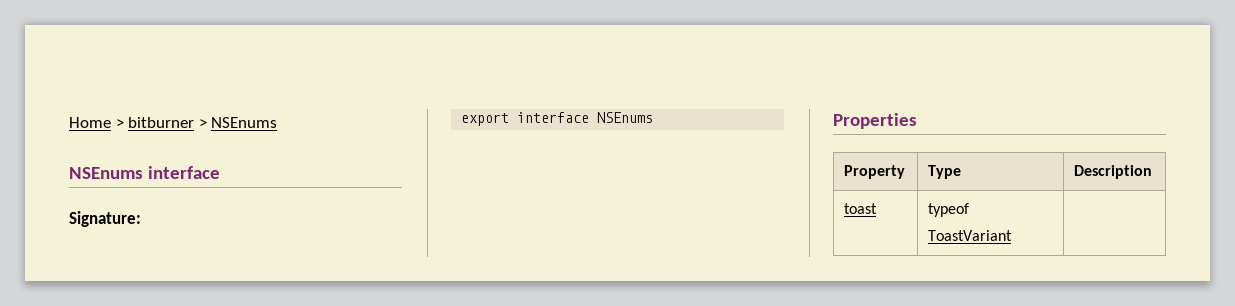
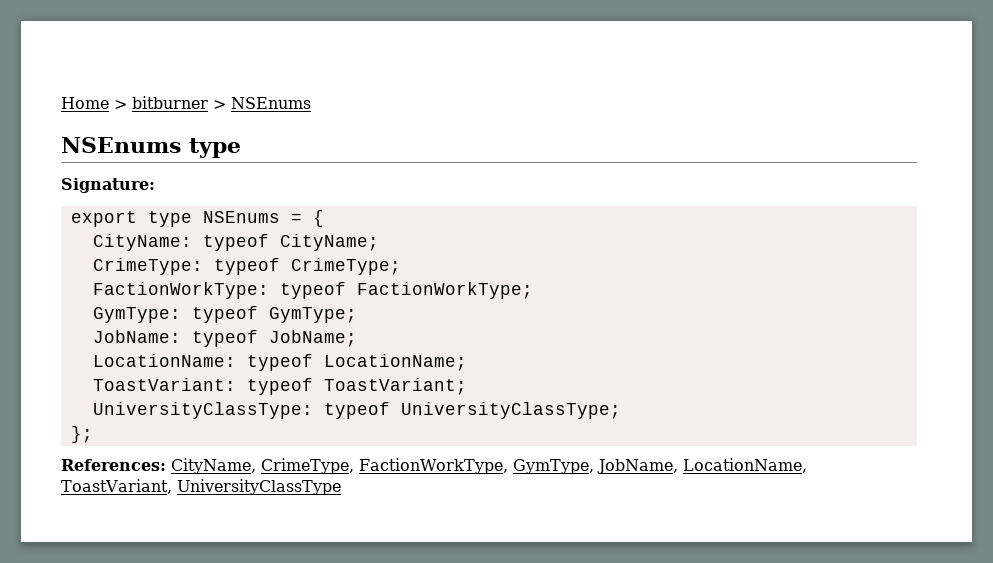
[147,166,220,179] interface -> [189,138,241,158] type
[517,112,654,123] [833,113,917,129] [844,165,906,179] [928,165,962,179] [1074,165,1153,179] [844,203,878,214] [928,203,970,217] [928,230,1013,241] interface NSEnums // Properties // Property | Type | Description // toast | typeof ToastVariant | -> [147,210,324,227] [92,234,379,251] [92,258,401,275] [92,282,533,299] [92,306,357,323] [92,330,357,347] [92,354,467,371] [92,378,467,395] [92,402,621,419] [70,426,93,443] [61,458,807,474] [61,479,341,495] type NSEnums = { // CityName: typeof CityName; // CrimeType: typeof CrimeType; // FactionWorkType: typeof FactionWorkType; // GymType: typeof GymType; // JobName: typeof JobName; // LocationName: typeof LocationName; // ToastVariant: typeof ToastVariant; // UniversityClassType: typeof UniversityClassType; // }; // References: CityName, CrimeType, FactionWorkType, GymType, JobName, LocationName, ToastVariant, UniversityClassType

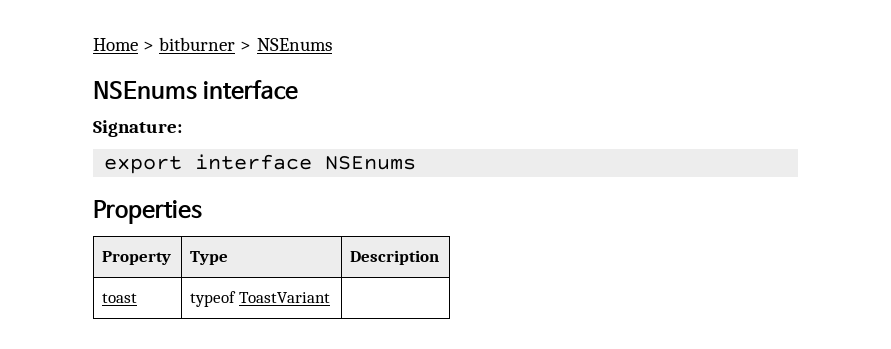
[189,138,241,158] type -> [203,80,299,100] interface
[147,210,324,227] [92,234,379,251] [92,258,401,275] [92,282,533,299] [92,306,357,323] [92,330,357,347] [92,354,467,371] [92,378,467,395] [92,402,621,419] [70,426,93,443] [61,458,807,474] [61,479,341,495] type NSEnums = { // CityName: typeof CityName; // CrimeType: typeof CrimeType; // FactionWorkType: typeof FactionWorkType; // GymType: typeof GymType; // JobName: typeof JobName; // LocationName: typeof LocationName; // ToastVariant: typeof ToastVariant; // UniversityClassType: typeof UniversityClassType; // }; // References: CityName, CrimeType, FactionWorkType, GymType, JobName, LocationName, ToastVariant, UniversityClassType -> [195,154,417,170] [93,200,202,224] [102,251,172,265] [190,251,229,265] [350,250,440,265] [102,293,138,303] [190,291,330,307] interface NSEnums // Properties // Property | Type | Description // toast | typeof ToastVariant |

